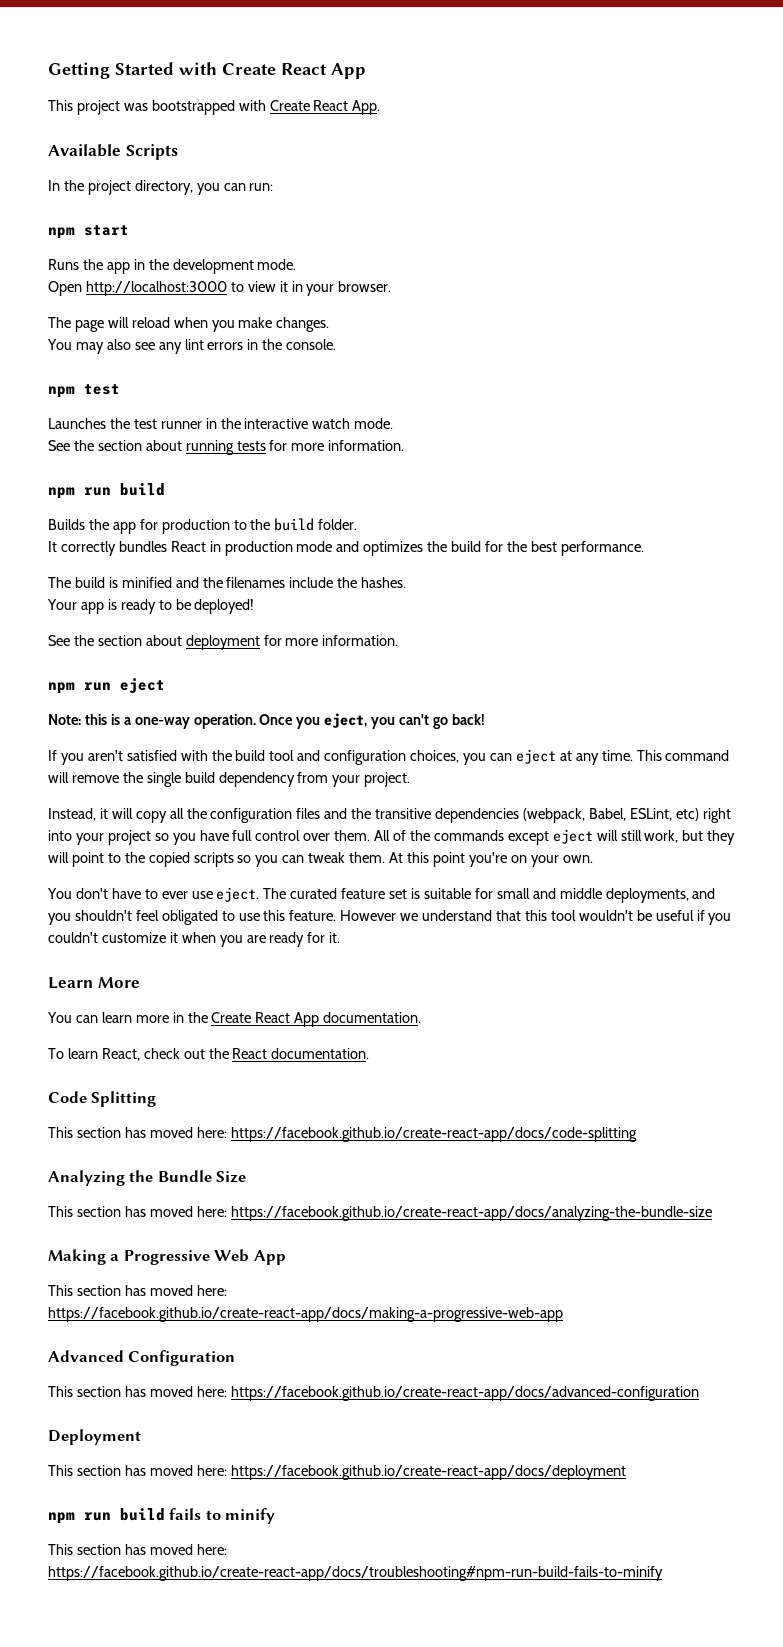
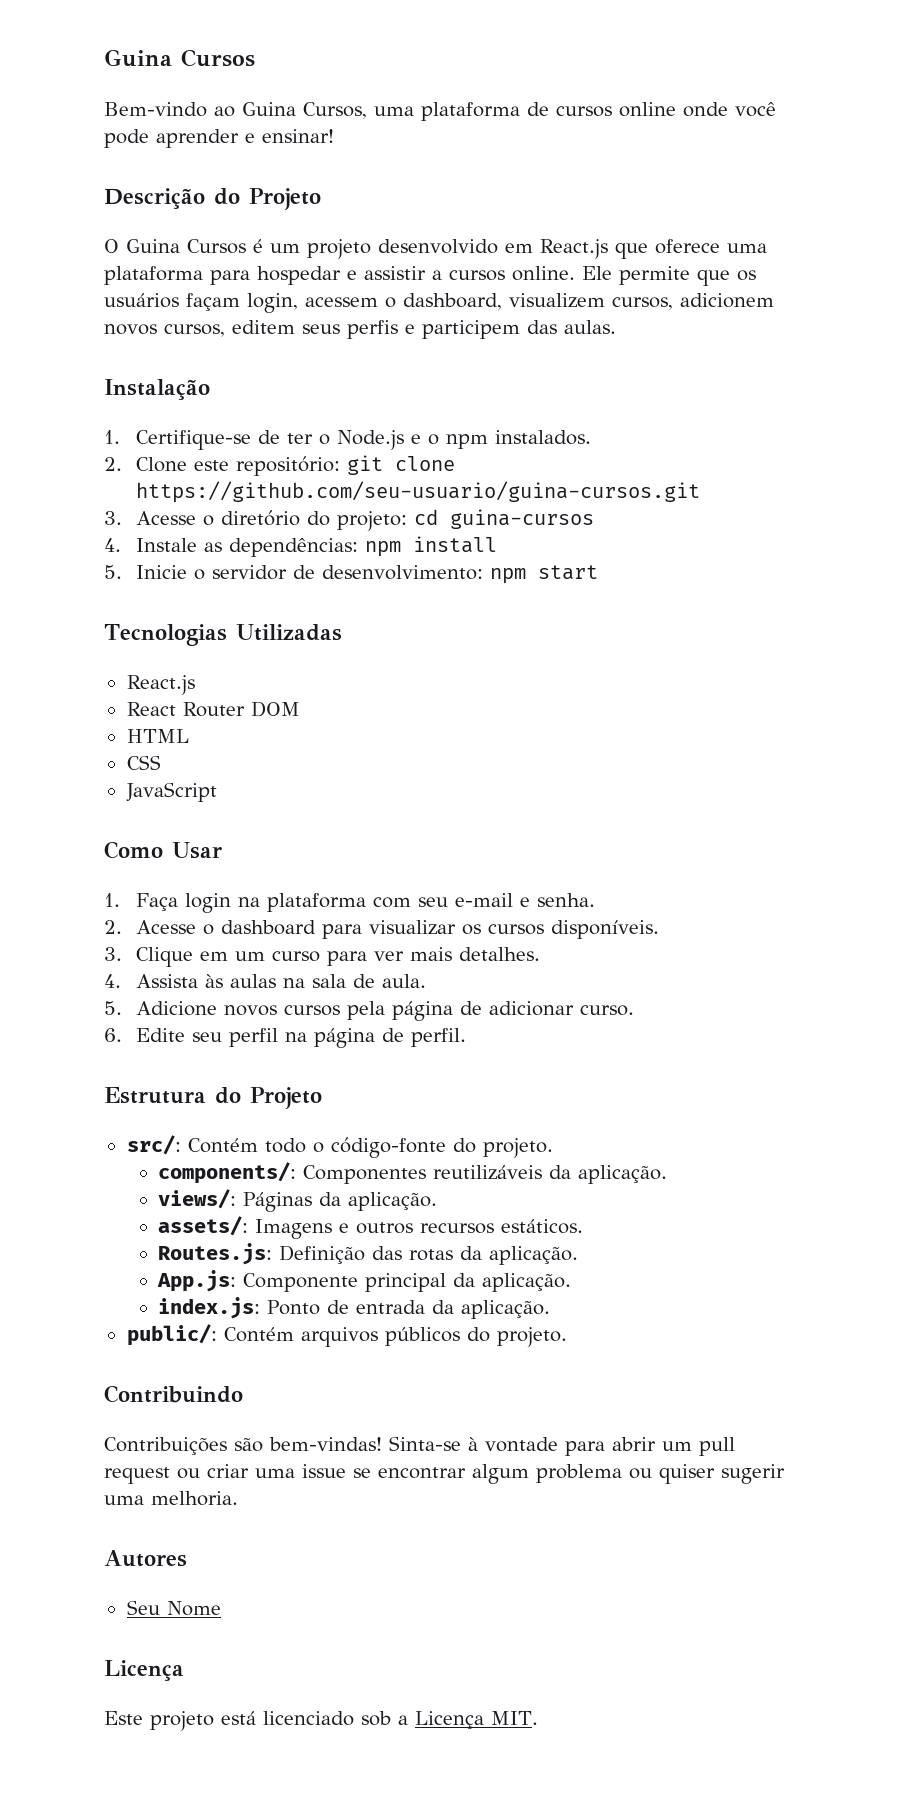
[48,62,366,79] [48,100,381,115] [48,144,178,160] [48,180,274,195] [48,225,129,239] [48,259,297,274] [48,281,392,296] [48,317,330,332] [47,339,337,354] [48,384,120,398] [48,418,394,429] [48,440,405,455] [48,483,165,499] [48,518,358,534] [48,541,644,556] [48,577,407,588] [47,599,255,614] [48,635,399,650] [48,678,165,694] [48,713,485,729] [48,749,730,765] [48,772,411,787] [48,808,731,823] [48,829,736,845] [48,852,593,867] [47,887,716,903] [48,910,732,925] [48,932,341,947] [48,977,140,989] [47,1012,422,1027] [48,1048,370,1061] [48,1091,157,1107] [48,1127,637,1142] [48,1170,247,1186] [48,1206,712,1221] [48,1249,286,1265] [48,1285,227,1296] [48,1307,563,1322] [48,1350,236,1366] [48,1386,699,1401] [48,1429,141,1445] [48,1465,626,1480] [48,1508,276,1524] [48,1544,227,1555] [48,1566,663,1581] Getting Started with Create React App // This project was bootstrapped with Create React App. // Available Scripts // In the project directory, you can run: // npm start // Runs the app in the development mode. // Open http://localhost:3000 to view it in your browser. // The page will reload when you make changes. // You may also see any lint errors in the console. // npm test // Launches the test runner in the interactive watch mode. // See the section about running tests for more information. // npm run build // Builds the app for production to the build folder. // It correctly bundles React in production mode and optimizes the build for the best performance. // The build is minified and the filenames include the hashes. // Your app is ready to be deployed! // See the section about deployment for more information. // npm run eject // Note: this is a one-way operation. Once you eject, you can't go back! // If you aren't satisfied with the build tool and configuration choices, you can eject at any time. This command will remove the single build dependency from your project. // Instead, it will copy all the configuration files and the transitive dependencies (webpack, Babel, ESLint, etc) right into your project so you have full control over them. All of the commands except eject will still work, but they will point to the copied scripts so you can tweak them. At this point you're on your own. // You don't have to ever use eject. The curated feature set is suitable for small and middle deployments, and you shouldn't feel obligated to use this feature. However we understand that this tool wouldn't be useful if you couldn't customize it when you are ready for it. // Learn More // You can learn more in the Create React App documentation. // To learn React, check out the React documentation. // Code Splitting // This section has moved here: https://facebook.github.io/create-react-app/docs/code-splitting // Analyzing the Bundle Size // This section has moved here: https://facebook.github.io/create-react-app/docs/analyzing-the-bundle-size // Making a Progressive Web App // This section has moved here: https://facebook.github.io/create-react-app/docs/making-a-progressive-web-app // Advanced Configuration // This section has moved here: https://facebook.github.io/create-react-app/docs/advanced-configuration // Deployment // This section has moved here: https://facebook.github.io/create-react-app/docs/deployment // npm run build fails to minify // This section has moved here: https://facebook.github.io/create-react-app/docs/troubleshooting#npm-run-build-fails-to-minify -> [104,49,255,67] [104,102,776,121] [104,129,334,148] [104,188,321,210] [104,239,767,259] [104,266,756,286] [104,293,774,313] [104,320,616,339] [104,379,210,400] [104,430,591,450] [104,455,455,476] [135,481,700,503] [104,509,594,531] [104,536,497,557] [104,565,598,584] [104,624,342,646] [126,675,195,695] [126,701,300,717] [126,729,189,743] [126,755,161,770] [125,782,217,802] [104,841,222,859] [104,893,595,913] [104,920,659,939] [104,947,540,967] [104,974,426,988] [104,1001,634,1021] [104,1028,466,1048] [104,1087,322,1109] [126,1135,553,1158] [158,1162,668,1184] [158,1189,438,1212] [158,1216,584,1239] [158,1243,579,1265] [157,1270,572,1292] [158,1297,551,1319] [126,1324,567,1347] [104,1385,243,1403] [104,1436,735,1456] [104,1464,785,1484] [104,1491,238,1506] [104,1550,187,1567] [126,1600,221,1616] [104,1660,184,1681] [104,1711,538,1731] Guina Cursos // Bem-vindo ao Guina Cursos, uma plataforma de cursos online onde você pode aprender e ensinar! // Descrição do Projeto // O Guina Cursos é um projeto desenvolvido em React.js que oferece uma plataforma para hospedar e assistir a cursos online. Ele permite que os usuários façam login, acessem o dashboard, visualizem cursos, adicionem novos cursos, editem seus perfis e participem das aulas. // Instalação // 1. Certifique-se de ter o Node.js e o npm instalados. // 2. Clone este repositório: git clone https://github.com/seu-usuario/guina-cursos.git // 3. Acesse o diretório do projeto: cd guina-cursos // 4. Instale as dependências: npm install // 5. Inicie o servidor de desenvolvimento: npm start // Tecnologias Utilizadas // React.js // React Router DOM // HTML // CSS // JavaScript // Como Usar // 1. Faça login na plataforma com seu e-mail e senha. // 2. Acesse o dashboard para visualizar os cursos disponíveis. // 3. Clique em um curso para ver mais detalhes. // 4. Assista às aulas na sala de aula. // 5. Adicione novos cursos pela página de adicionar curso. // 6. Edite seu perfil na página de perfil. // Estrutura do Projeto // src/: Contém todo o código-fonte do projeto. // components/: Componentes reutilizáveis da aplicação. // views/: Páginas da aplicação. // assets/: Imagens e outros recursos estáticos. // Routes.js: Definição das rotas da aplicação. // App.js: Componente principal da aplicação. // index.js: Ponto de entrada da aplicação. // public/: Contém arquivos públicos do projeto. // Contribuindo // Contribuições são bem-vindas! Sinta-se à vontade para abrir um pull request ou criar uma issue se encontrar algum problema ou quiser sugerir uma melhoria. // Autores // Seu Nome // Licença // Este projeto está licenciado sob a Licença MIT.

